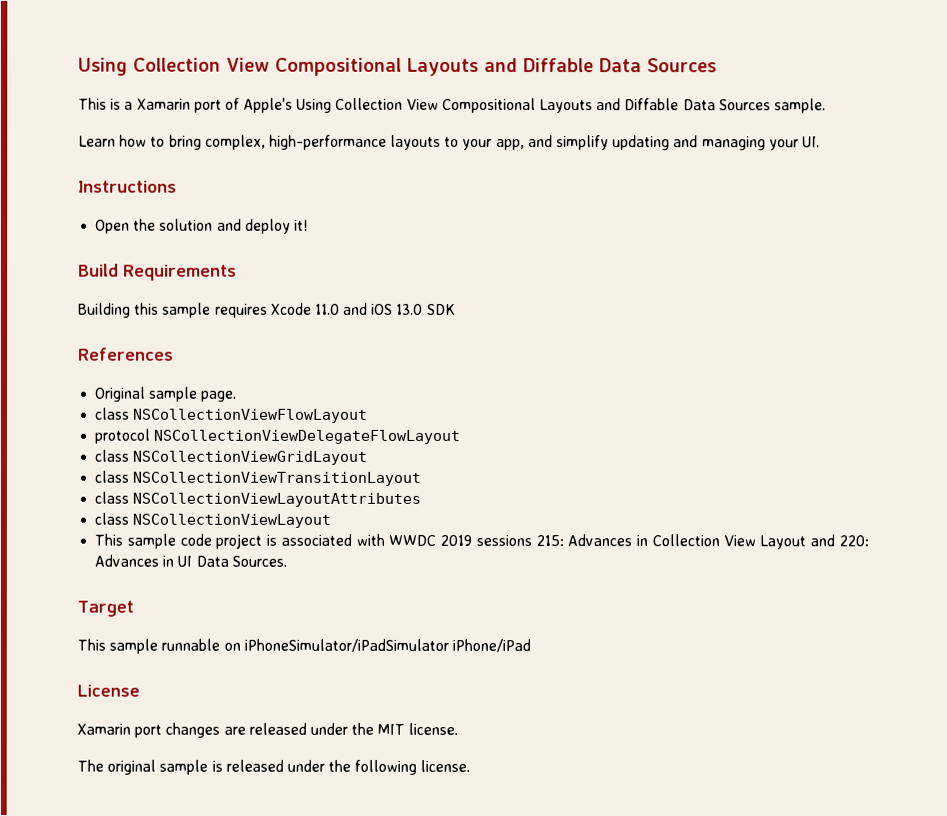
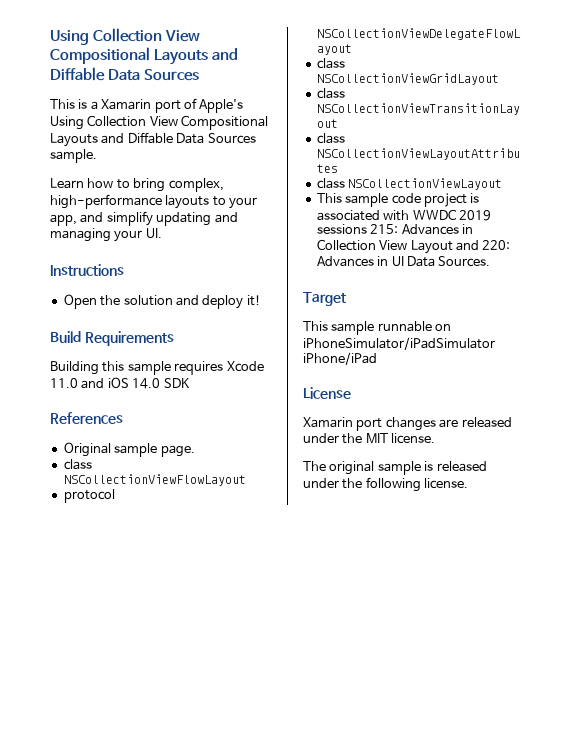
[396,303,424,315] 13.0 -> [132,378,161,389] 14.0

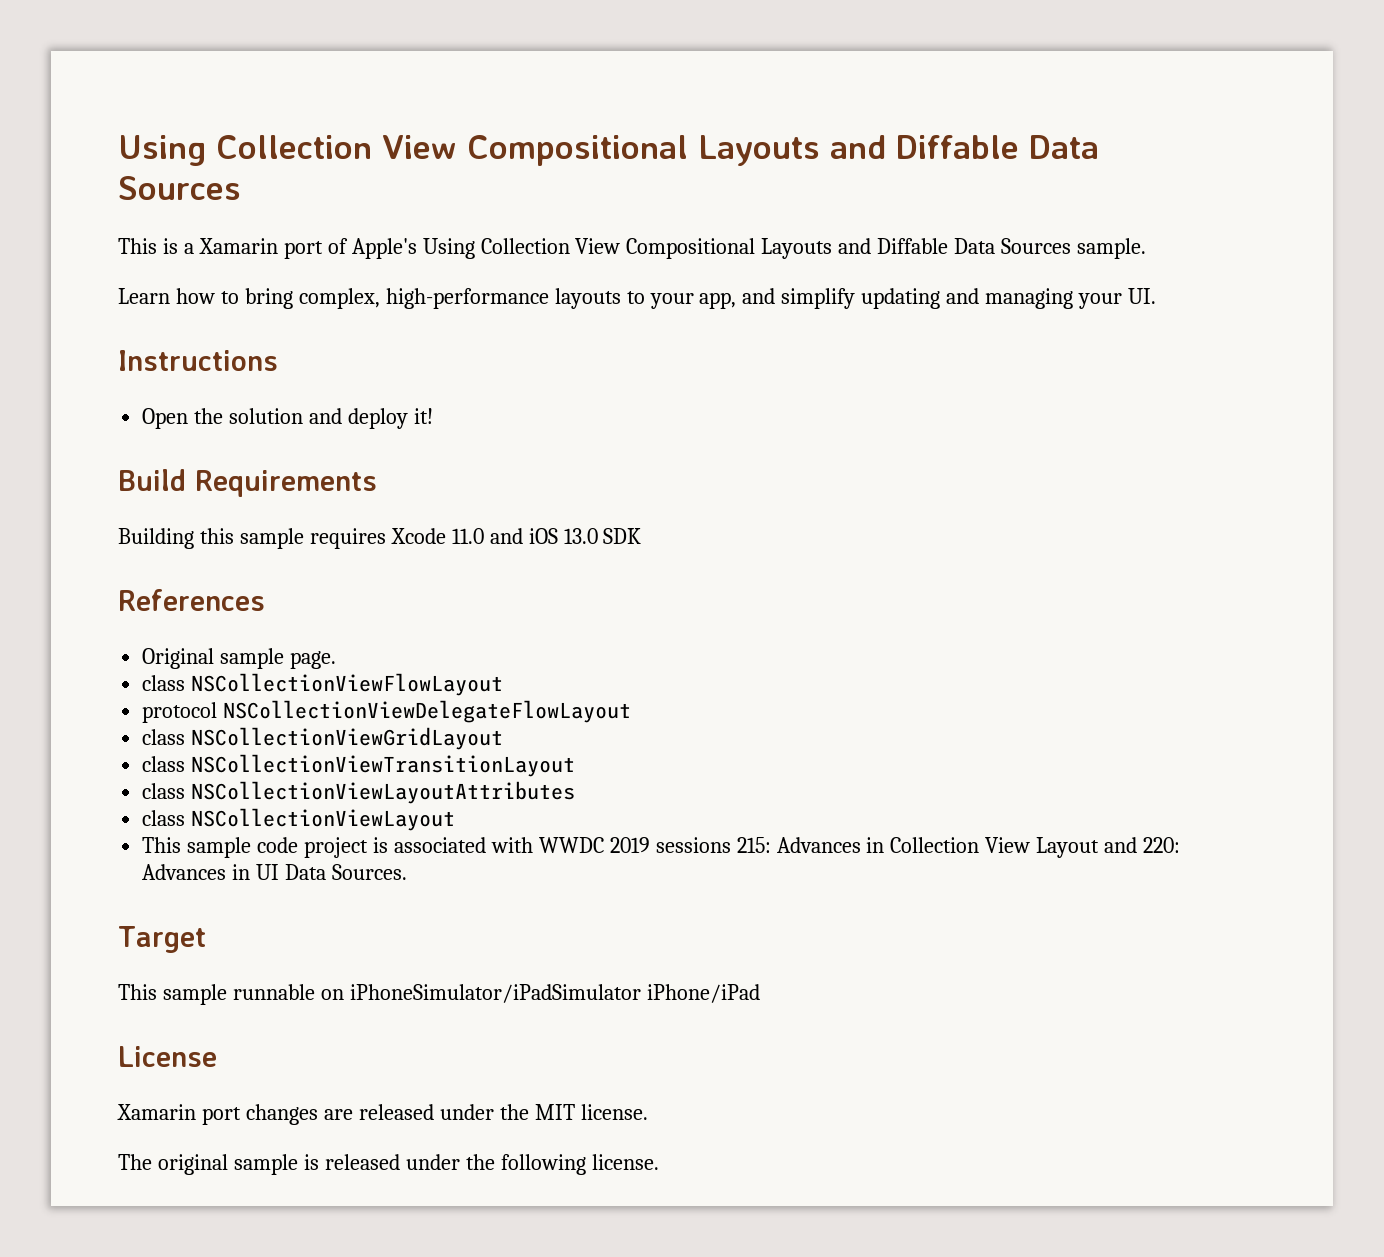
[132,378,161,389] 14.0 -> [563,528,598,544] 13.0

